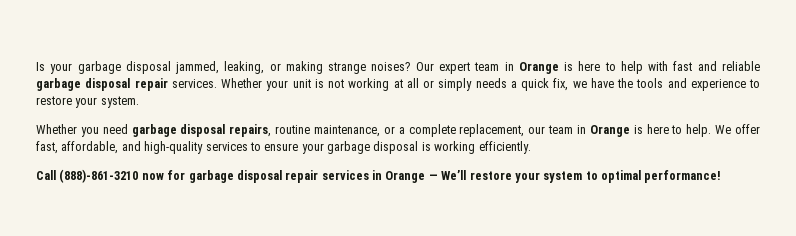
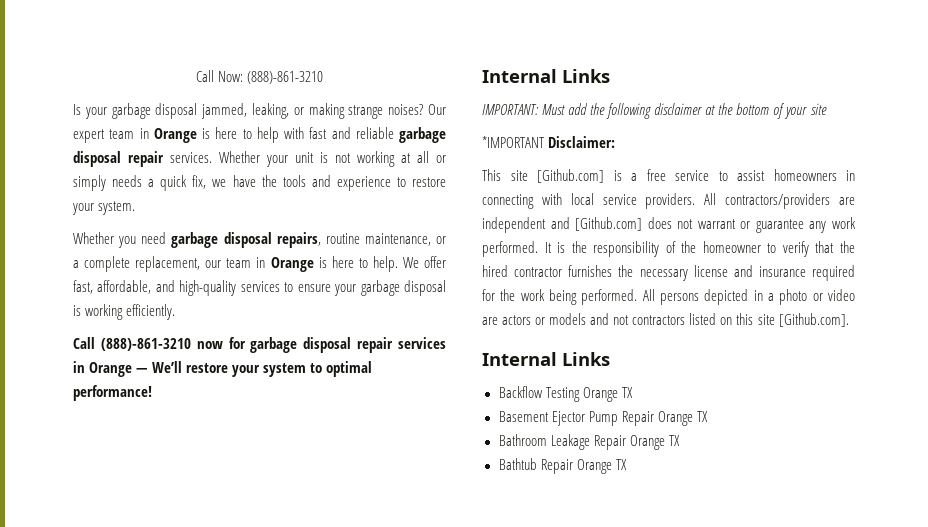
(36, 66) none -> [195,70,324,84] Call Now: (888)-861-3210 //
(722, 176) none -> [482,69,610,83] [482,103,827,119] [482,136,616,148] [482,169,855,183] [482,193,855,209] [482,217,856,233] [482,241,855,257] [482,265,855,281] [482,289,855,305] [482,313,849,327] [482,352,610,366] [498,386,633,402] [498,411,708,426] [498,434,680,450] [498,458,627,474] // Internal Links // IMPORTANT: Must add the following disclaimer at the bottom of your site // *IMPORTANT Disclaimer: // This site [Github.com] is a free service to assist homeowners in connecting with local service providers. All contractors/providers are independent and [Github.com] does not warrant or guarantee any work performed. It is the responsibility of the homeowner to verify that the hired contractor furnishes the necessary license and insurance required for the work being performed. All persons depicted in a photo or video are actors or models and not contractors listed on this site [Github.com]. // Internal Links // Backflow Testing Orange TX // Basement Ejector Pump Repair Orange TX // Bathroom Leakage Repair Orange TX // Bathtub Repair Orange TX

